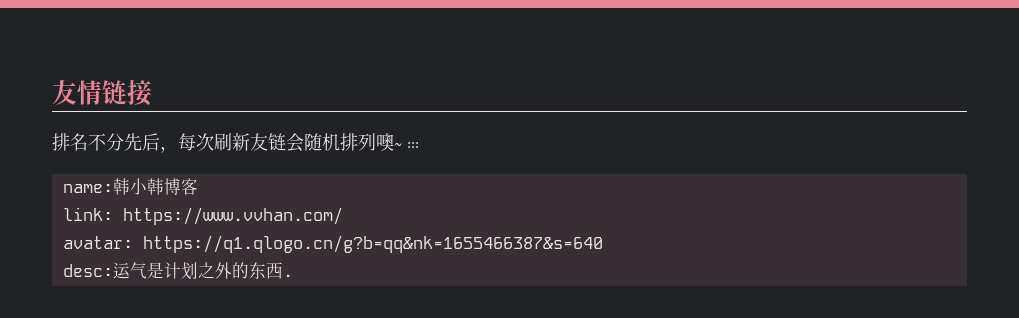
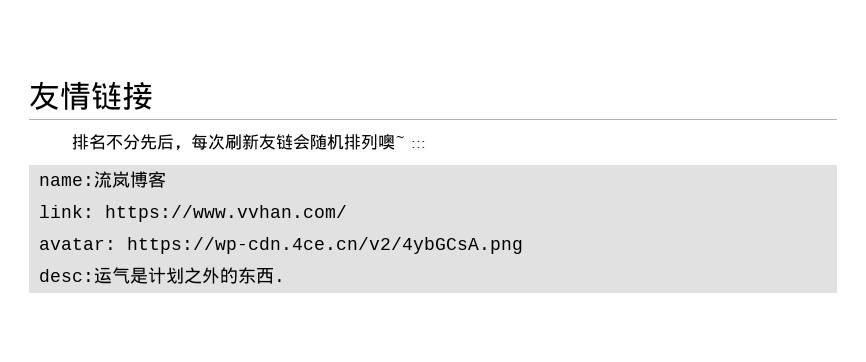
[112,178,164,195] 韩小韩 -> [94,171,131,188] 流岚
[142,235,603,253] https://q1.qlogo.cn/g?b=qq&nk=1655466387&s=640 -> [127,237,524,254] https://wp-cdn.4ce.cn/v2/4ybGCsA.png

